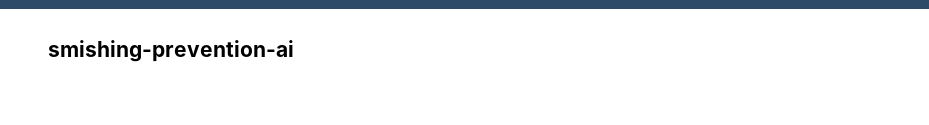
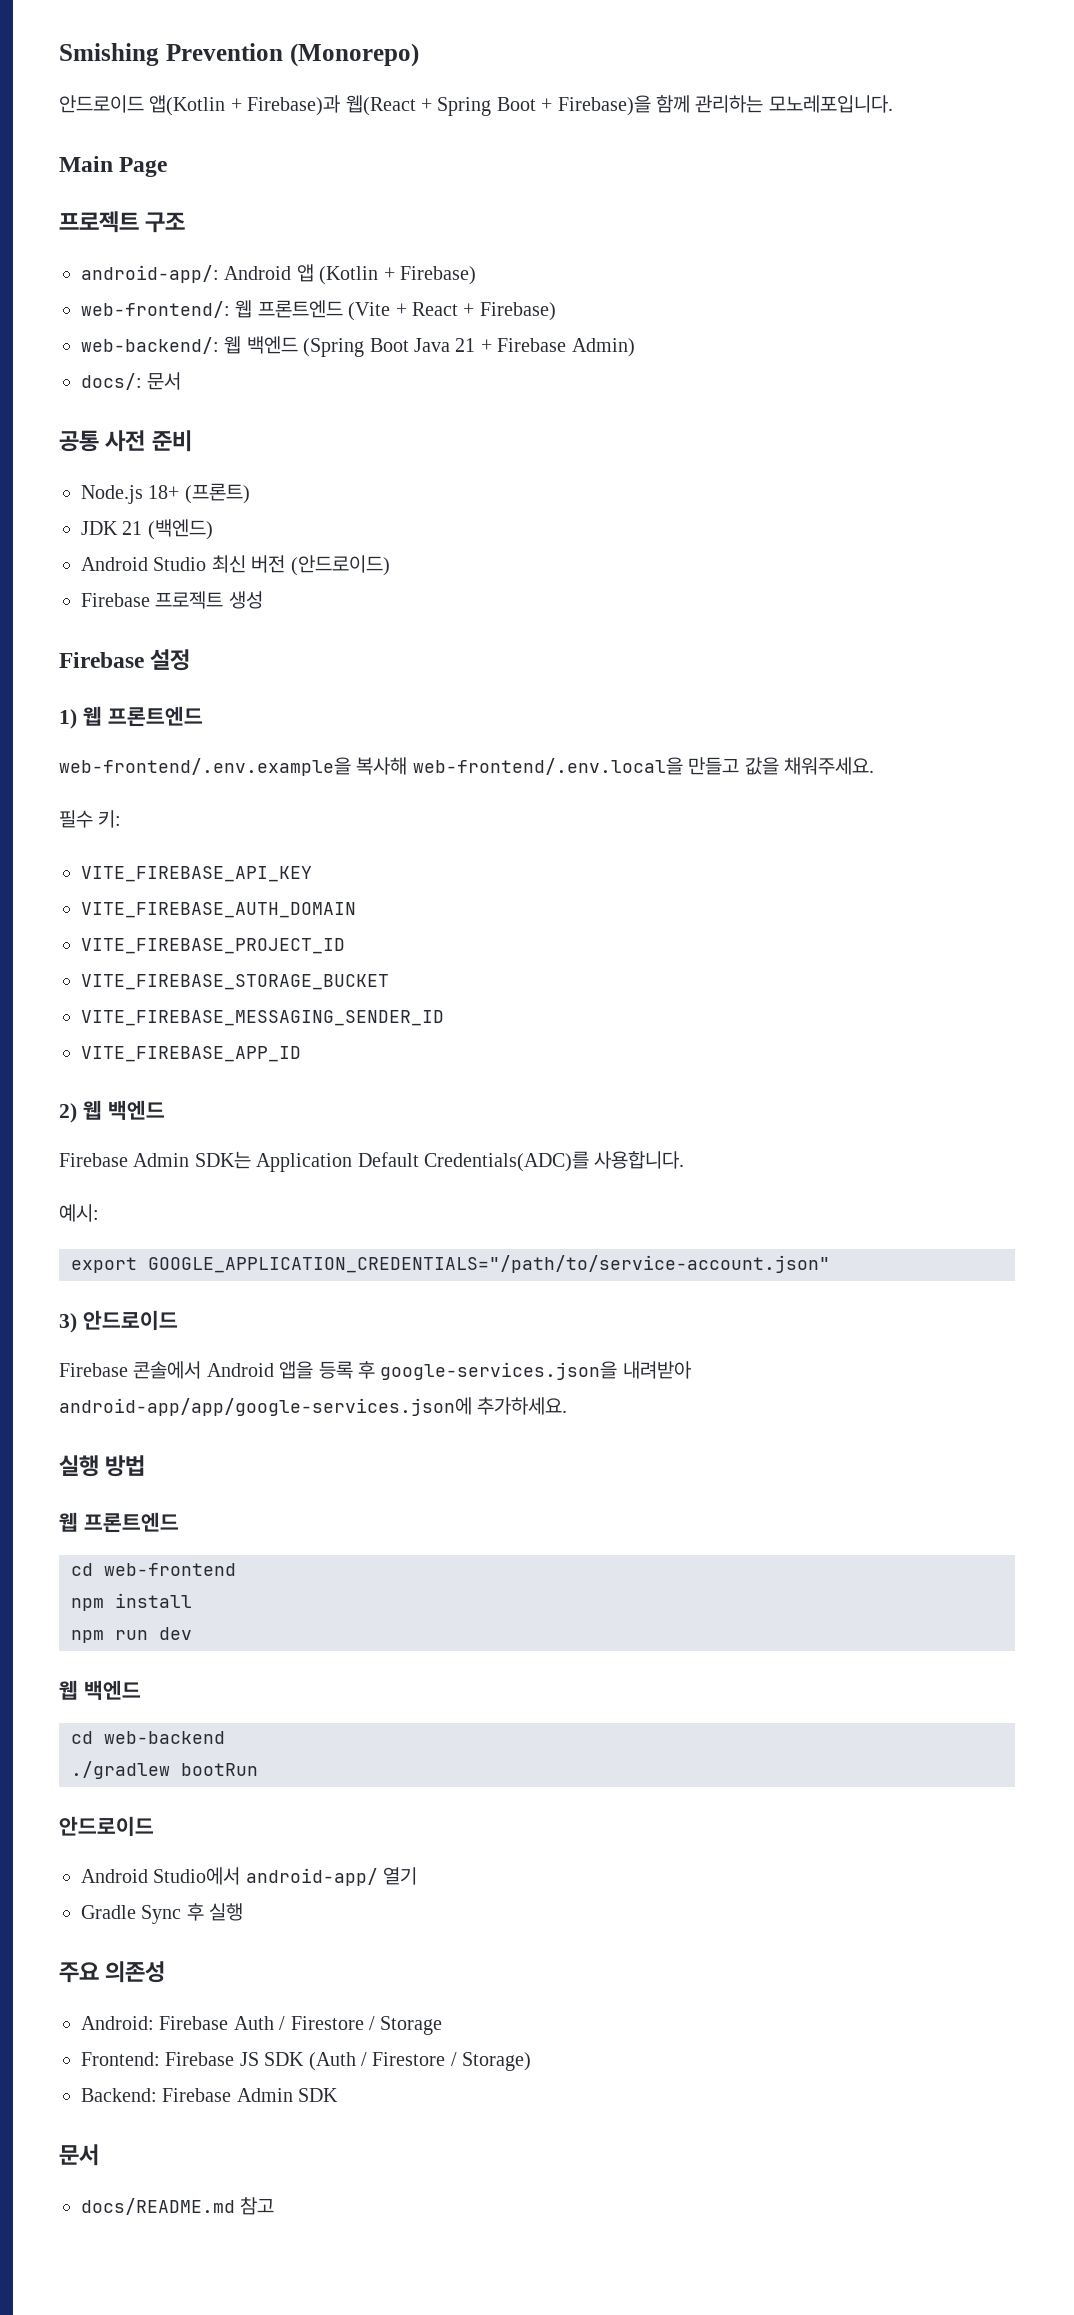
[48,40,294,62] smishing-prevention-ai -> [59,43,419,67] [59,95,893,116] [59,156,168,177] [59,211,186,233] [81,264,476,285] [81,300,556,321] [81,336,635,357] [81,372,182,390] [59,430,192,452] [81,483,250,504] [81,519,213,540] [81,555,390,576] [81,591,263,609] [59,649,191,671] [59,706,203,729] [59,757,874,776] [59,810,122,828] [81,866,312,882] [81,902,356,918] [81,938,345,954] [81,974,389,990] [81,1010,444,1026] [81,1046,301,1062] [59,1100,165,1123] [59,1151,685,1172] [59,1204,99,1222] [71,1255,830,1273] [59,1310,178,1333] [59,1361,692,1380] [59,1397,568,1416] [59,1455,146,1477] [59,1512,179,1533] [71,1563,236,1576] [71,1593,192,1611] [71,1627,192,1643] [59,1680,141,1700] [71,1731,225,1744] [71,1761,258,1779] [59,1816,154,1836] [81,1867,418,1886] [81,1903,244,1924] [59,1961,166,1983] [81,2016,443,2035] [81,2052,532,2071] [81,2088,339,2102] [59,2144,99,2166] [81,2197,275,2215] Smishing Prevention (Monorepo) // 안드로이드 앱(Kotlin + Firebase)과 웹(React + Spring Boot + Firebase)을 함께 관리하는 모노레포입니다. // Main Page // 프로젝트 구조 // android-app/: Android 앱 (Kotlin + Firebase) // web-frontend/: 웹 프론트엔드 (Vite + React + Firebase) // web-backend/: 웹 백엔드 (Spring Boot Java 21 + Firebase Admin) // docs/: 문서 // 공통 사전 준비 // Node.js 18+ (프론트) // JDK 21 (백엔드) // Android Studio 최신 버전 (안드로이드) // Firebase 프로젝트 생성 // Firebase 설정 // 1) 웹 프론트엔드 // web-frontend/.env.example을 복사해 web-frontend/.env.local을 만들고 값을 채워주세요. // 필수 키: // VITE_FIREBASE_API_KEY // VITE_FIREBASE_AUTH_DOMAIN // VITE_FIREBASE_PROJECT_ID // VITE_FIREBASE_STORAGE_BUCKET // VITE_FIREBASE_MESSAGING_SENDER_ID // VITE_FIREBASE_APP_ID // 2) 웹 백엔드 // Firebase Admin SDK는 Application Default Credentials(ADC)를 사용합니다. // 예시: // export GOOGLE_APPLICATION_CREDENTIALS="/path/to/service-account.json" // 3) 안드로이드 // Firebase 콘솔에서 Android 앱을 등록 후 google-services.json을 내려받아 android-app/app/google-services.json에 추가하세요. // 실행 방법 // 웹 프론트엔드 // cd web-frontend // npm install // npm run dev // 웹 백엔드 // cd web-backend // ./gradlew bootRun // 안드로이드 // Android Studio에서 android-app/ 열기 // Gradle Sync 후 실행 // 주요 의존성 // Android: Firebase Auth / Firestore / Storage // Frontend: Firebase JS SDK (Auth / Firestore / Storage) // Backend: Firebase Admin SDK // 문서 // docs/README.md 참고

